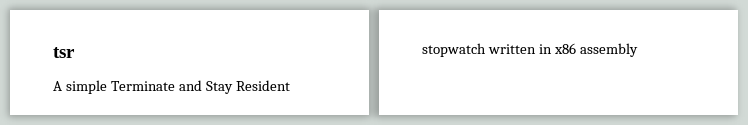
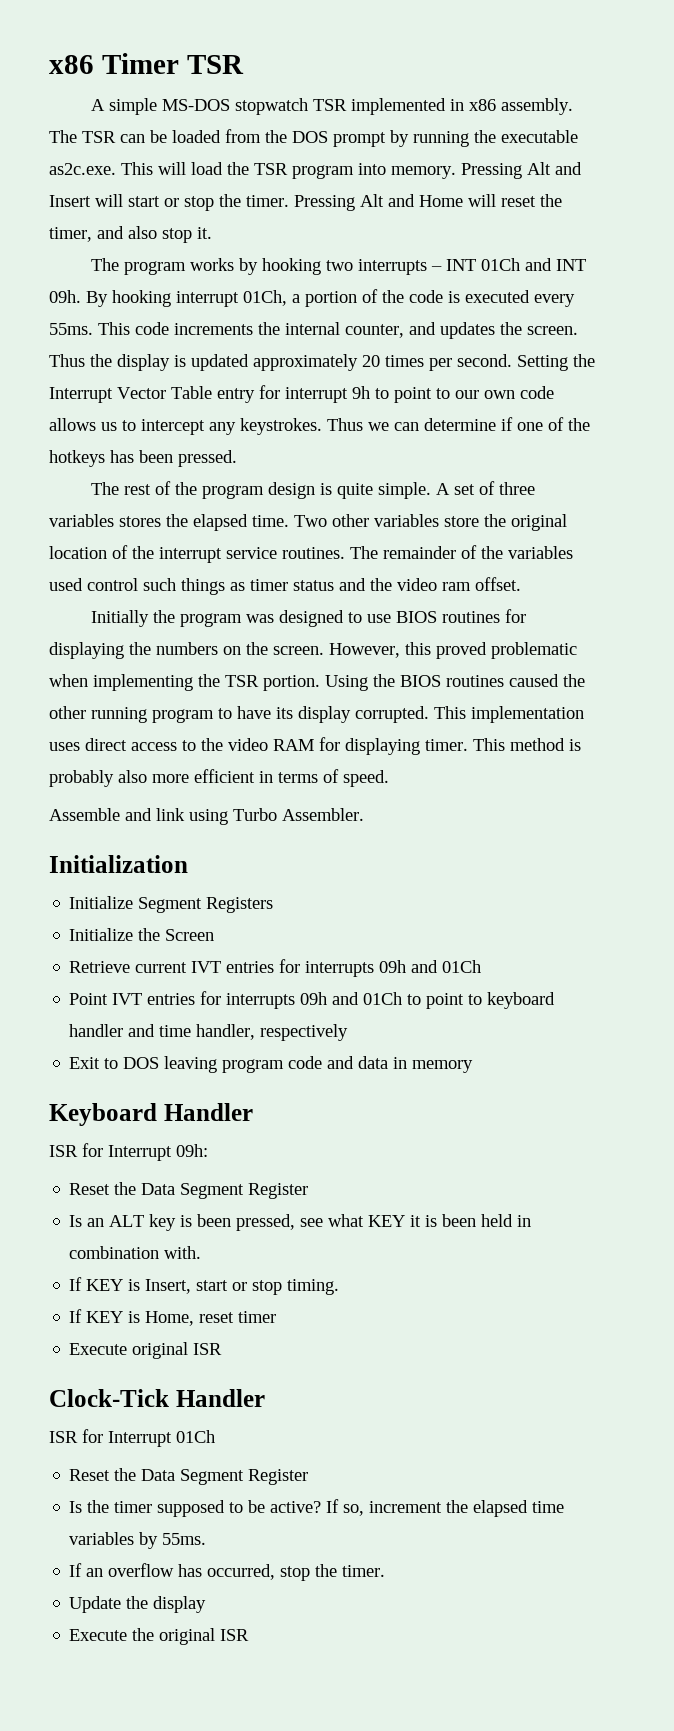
[53,47,75,58] tsr -> [49,53,244,74] x86 Timer TSR
[110,80,290,94] [422,43,638,57] Terminate and Stay Resident stopwatch written in x86 assembly -> [161,98,573,115] [49,129,578,147] [49,162,582,179] [49,194,562,211] [49,226,212,243] [90,258,586,275] [49,289,575,307] [49,322,578,339] [49,354,595,371] [49,385,554,403] [49,417,590,435] [49,450,237,467] [90,481,535,499] [49,514,567,531] [49,545,573,563] [49,577,521,595] [90,609,526,627] [49,642,577,659] [49,674,585,691] [49,706,584,723] [49,737,581,755] [49,769,389,787] [49,808,364,825] [49,855,188,873] [69,896,274,913] [69,928,215,941] [69,959,482,977] [69,991,556,1009] [69,1024,349,1041] [69,1056,474,1073] [49,1103,253,1126] [49,1143,208,1161] [69,1182,309,1199] [69,1214,532,1231] [69,1246,202,1259] [69,1277,340,1295] [69,1309,277,1326] [69,1342,223,1359] [49,1389,265,1407] [49,1429,215,1447] [69,1468,309,1485] [69,1499,565,1517] [69,1532,207,1549] [69,1563,386,1581] [69,1596,207,1613] [69,1628,250,1645] MS-DOS stopwatch TSR implemented in x86 assembly. The TSR can be loaded from the DOS prompt by running the executable as2c.exe. This will load the TSR program into memory. Pressing Alt and Insert will start or stop the timer. Pressing Alt and Home will reset the timer, and also stop it. // The program works by hooking two interrupts – INT 01Ch and INT 09h. By hooking interrupt 01Ch, a portion of the code is executed every 55ms. This code increments the internal counter, and updates the screen. Thus the display is updated approximately 20 times per second. Setting the Interrupt Vector Table entry for interrupt 9h to point to our own code allows us to intercept any keystrokes. Thus we can determine if one of the hotkeys has been pressed. // The rest of the program design is quite simple. A set of three variables stores the elapsed time. Two other variables store the original location of the interrupt service routines. The remainder of the variables used control such things as timer status and the video ram offset. // Initially the program was designed to use BIOS routines for displaying the numbers on the screen. However, this proved problematic when implementing the TSR portion. Using the BIOS routines caused the other running program to have its display corrupted. This implementation uses direct access to the video RAM for displaying timer. This method is probably also more efficient in terms of speed. // Assemble and link using Turbo Assembler. // Initialization // Initialize Segment Registers // Initialize the Screen // Retrieve current IVT entries for interrupts 09h and 01Ch // Point IVT entries for interrupts 09h and 01Ch to point to keyboard handler and time handler, respectively // Exit to DOS leaving program code and data in memory // Keyboard Handler // ISR for Interrupt 09h: // Reset the Data Segment Register // Is an ALT key is been pressed, see what KEY it is been held in combination with. // If KEY is Insert, start or stop timing. // If KEY is Home, reset timer // Execute original ISR // Clock-Tick Handler // ISR for Interrupt 01Ch // Reset the Data Segment Register // Is the timer supposed to be active? If so, increment the elapsed time variables by 55ms. // If an overflow has occurred, stop the timer. // Update the display // Execute the original ISR

